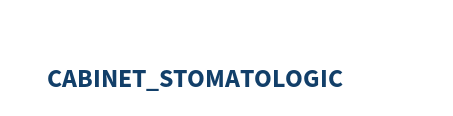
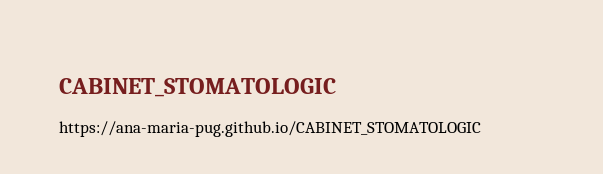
(343, 80) none -> [59,121,481,137] // https://ana-maria-pug.github.io/CABINET_STOMATOLOGIC

